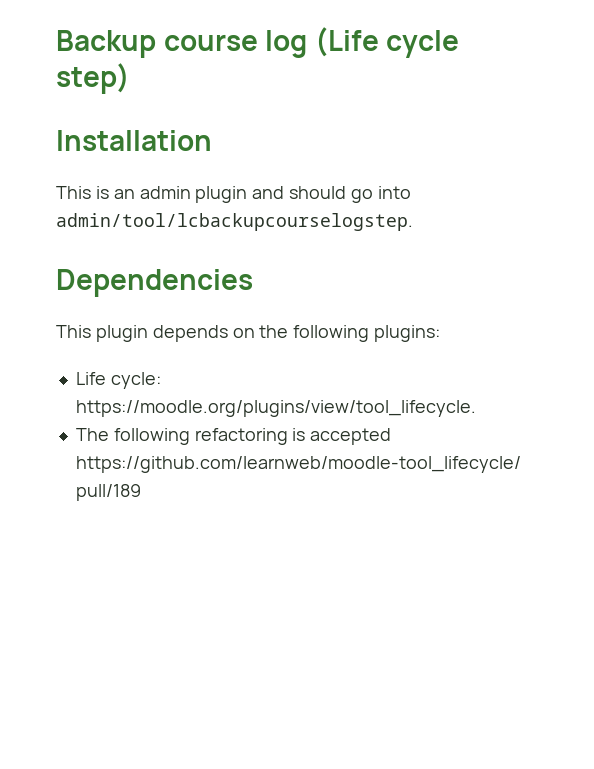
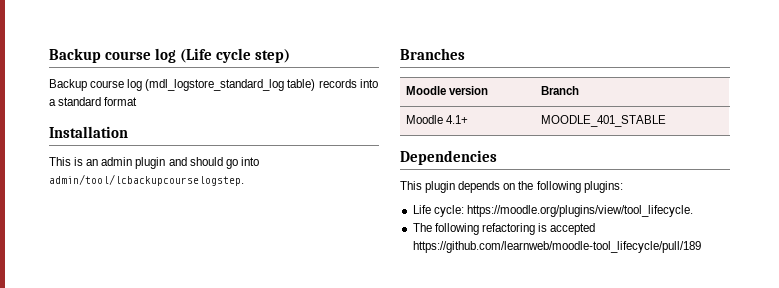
(130, 78) none -> [49,79,378,91] [49,97,138,106] // Backup course log (mdl_logstore_standard_log table) records into a standard format
(413, 222) none -> [400,48,465,60] [406,86,489,95] [541,86,580,95] [406,115,469,124] [541,115,667,127] // Branches // Moodle version | Branch // Moodle 4.1+ | MOODLE_401_STABLE

